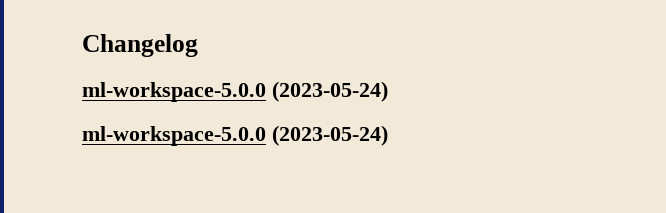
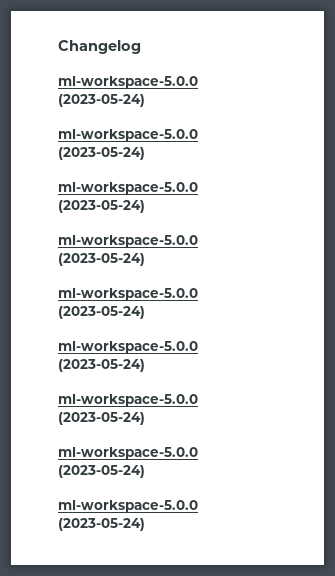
(388, 135) none -> [58,182,198,195] [58,200,145,213] [58,235,198,248] [58,253,145,266] [58,288,198,301] [58,306,145,319] [58,341,198,354] [58,359,145,372] [58,394,198,407] [58,412,145,425] [58,447,198,460] [58,465,145,478] [58,500,198,513] [58,518,145,531] // ml-workspace-5.0.0 (2023-05-24) // ml-workspace-5.0.0 (2023-05-24) // ml-workspace-5.0.0 (2023-05-24) // ml-workspace-5.0.0 (2023-05-24) // ml-workspace-5.0.0 (2023-05-24) // ml-workspace-5.0.0 (2023-05-24) // ml-workspace-5.0.0 (2023-05-24)

